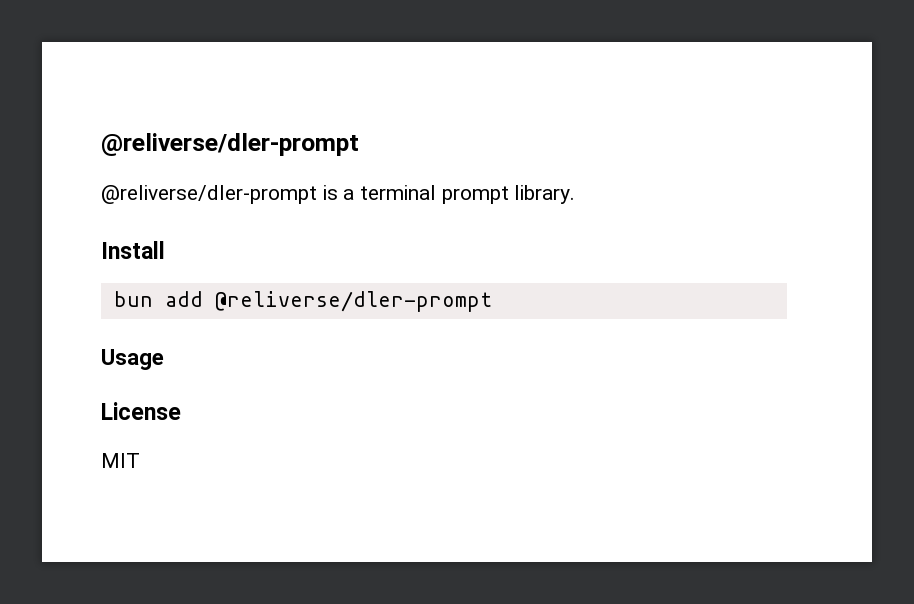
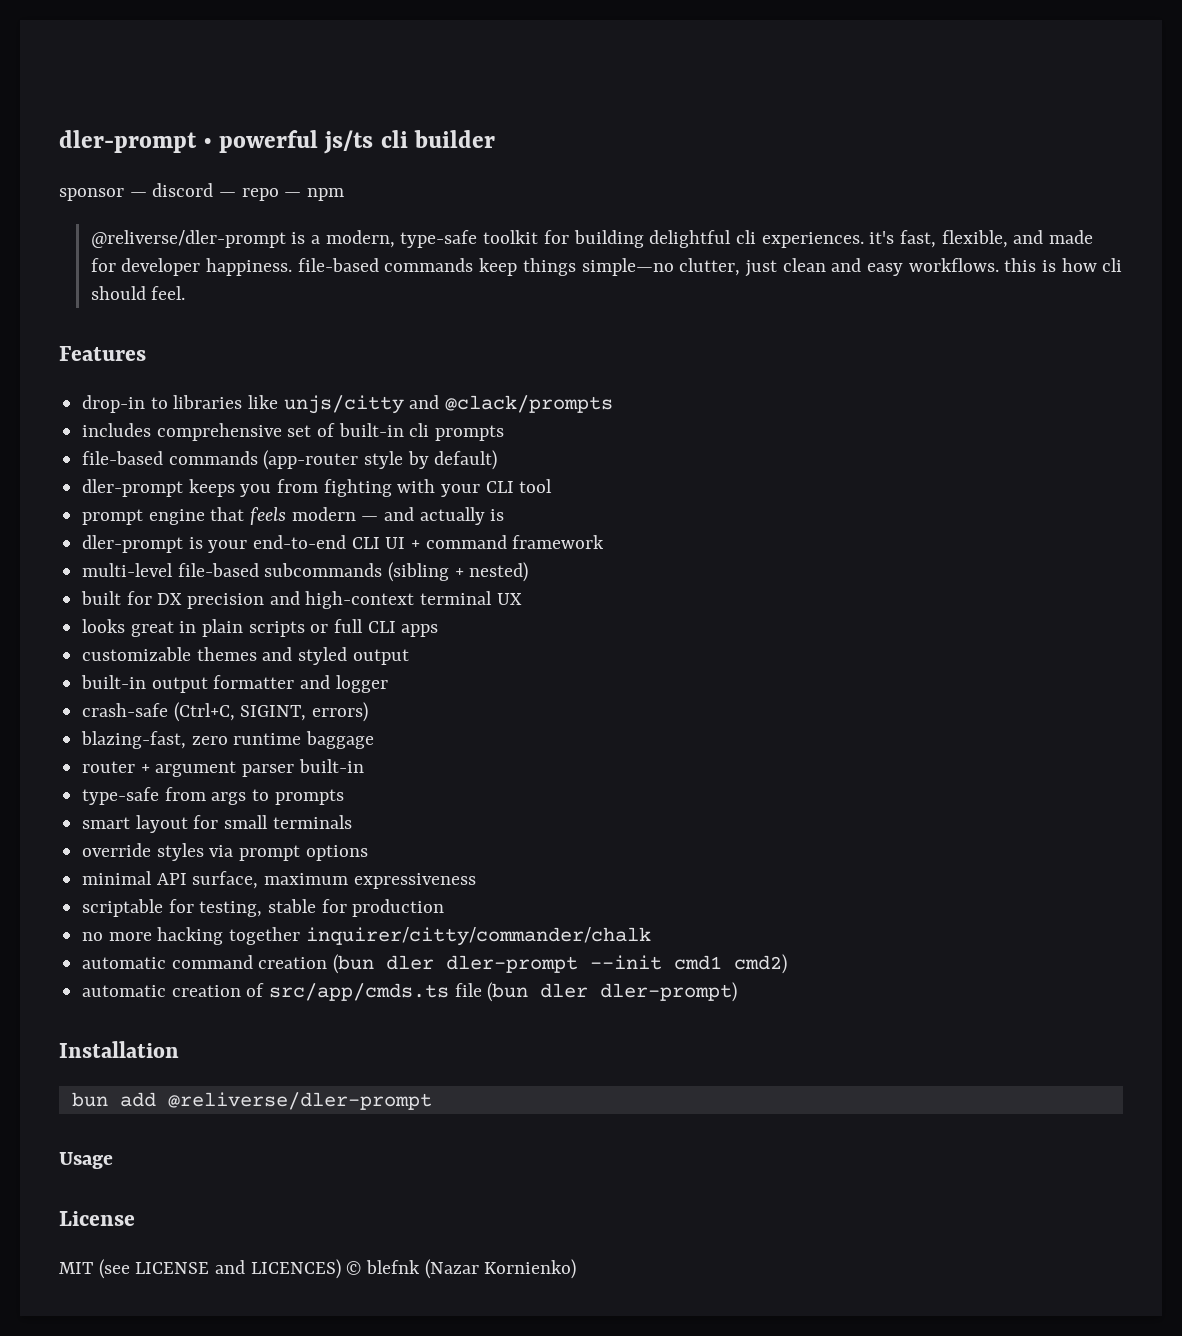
[101,133,359,156] [101,185,576,204] [101,241,165,259] @reliverse/dler-prompt // @reliverse/dler-prompt is a terminal prompt library. // Install -> [59,130,495,154] [59,183,345,201] [90,230,1093,248] [90,258,1123,277] [90,286,186,300] [59,346,146,361] [82,395,614,414] [82,423,505,441] [82,450,498,470] [82,479,553,497] [82,507,505,525] [82,535,605,553] [82,562,529,582] [81,591,522,609] [82,619,439,637] [82,647,409,665] [81,675,388,693] [82,702,369,722] [81,731,375,749] [82,759,364,777] [82,787,344,805] [82,815,352,833] [82,843,368,861] [82,871,476,889] [82,899,445,917] [82,927,651,946] [82,954,788,974] [82,982,738,1002] [59,1041,179,1058] dler-prompt • powerful js/ts cli builder // sponsor — discord — repo — npm // @reliverse/dler-prompt is a modern, type-safe toolkit for building delightful cli experiences. it's fast, flexible, and made for developer happiness. file-based commands keep things simple—no clutter, just clean and easy workflows. this is how cli should feel. // Features // drop-in to libraries like unjs/citty and @clack/prompts // includes comprehensive set of built-in cli prompts // file-based commands (app-router style by default) // dler-prompt keeps you from fighting with your CLI tool // prompt engine that feels modern — and actually is // dler-prompt is your end-to-end CLI UI + command framework // multi-level file-based subcommands (sibling + nested) // built for DX precision and high-context terminal UX // looks great in plain scripts or full CLI apps // customizable themes and styled output // built-in output formatter and logger // crash-safe (Ctrl+C, SIGINT, errors) // blazing-fast, zero runtime baggage // router + argument parser built-in // type-safe from args to prompts // smart layout for small terminals // override styles via prompt options // minimal API surface, maximum expressiveness // scriptable for testing, stable for production // no more hacking together inquirer/citty/commander/chalk // automatic command creation (bun dler dler-prompt --init cmd1 cmd2) // automatic creation of src/app/cmds.ts file (bun dler dler-prompt) // Installation
(140, 460) none -> [98,1259,577,1279] (see LICENSE and LICENCES) © blefnk (Nazar Kornienko)

